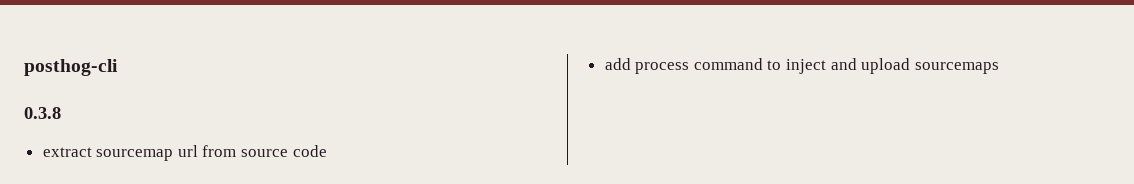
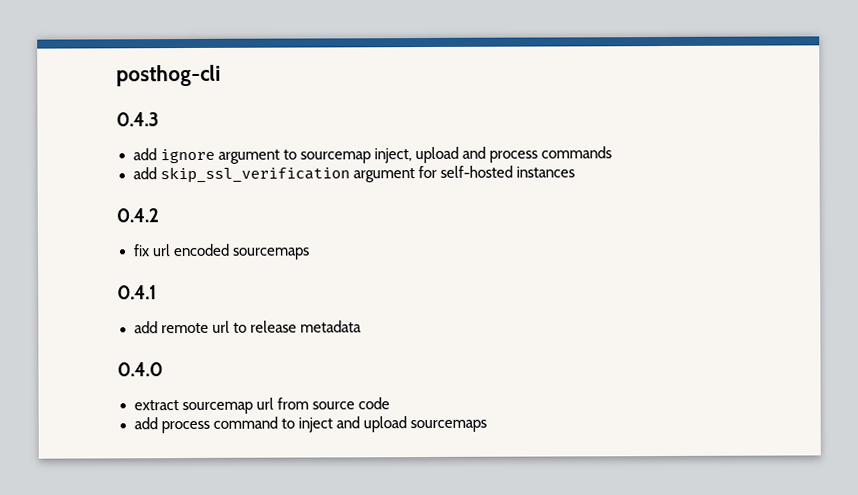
[24,107,61,119] 0.3.8 -> [116,112,159,127] [132,146,612,164] [132,165,575,184] [116,208,159,223] [132,243,310,260] [117,285,157,300] [133,320,362,334] [117,362,163,377] 0.4.3 // add ignore argument to sourcemap inject, upload and process commands // add skip_ssl_verification argument for self-hosted instances // 0.4.2 // fix url encoded sourcemaps // 0.4.1 // add remote url to release metadata // 0.4.0

